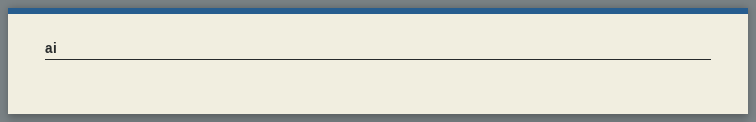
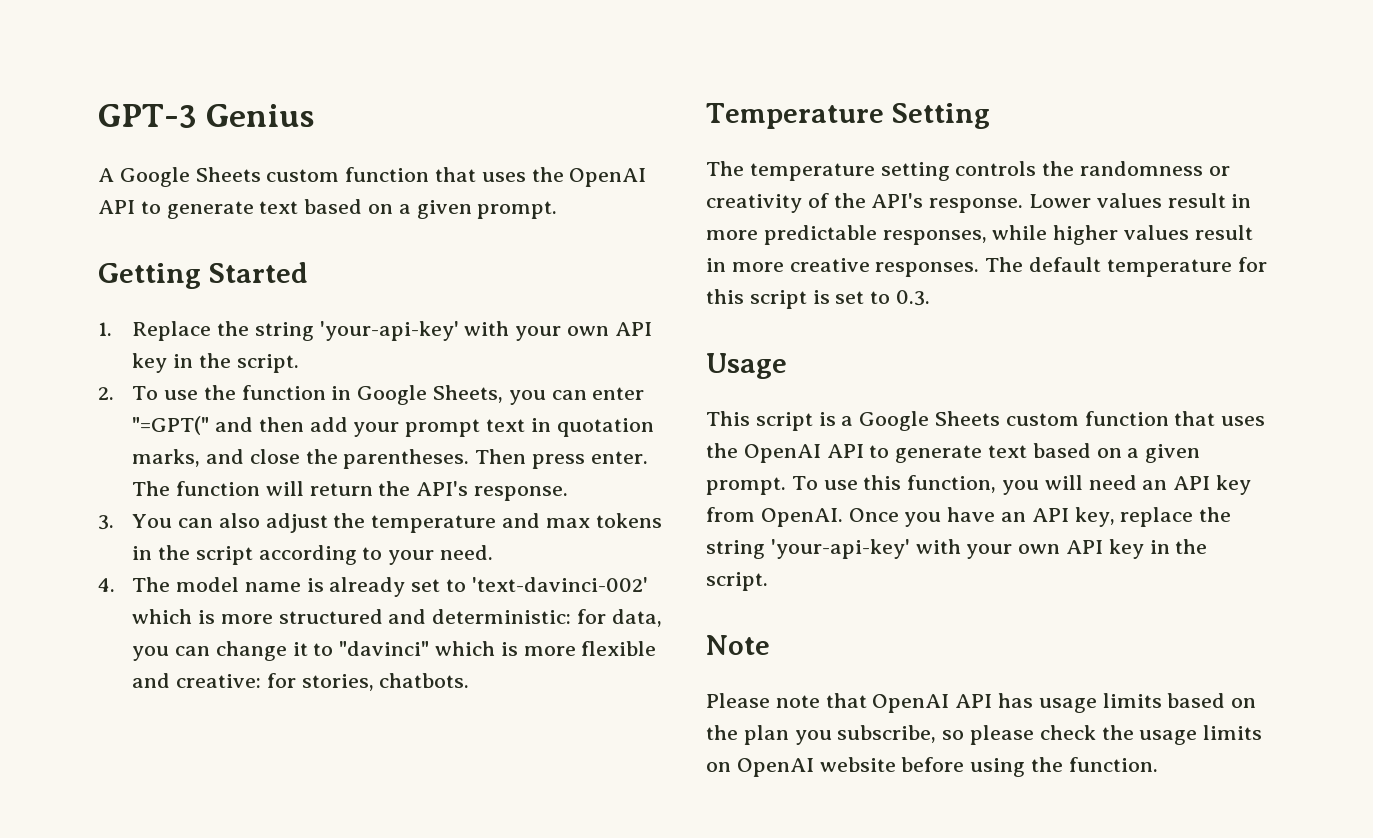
[45,42,57,53] ai -> [98,104,315,128] [98,167,647,187] [98,199,558,219] [98,262,308,289] [98,321,652,341] [132,353,299,373] [98,385,645,405] [132,416,654,437] [132,449,648,469] [132,481,569,501] [98,513,662,533] [132,545,494,565] [98,577,648,597] [132,609,662,627] [132,641,657,661] [132,673,470,691] [706,103,990,129] [706,161,1230,181] [706,193,1252,213] [706,225,1253,245] [706,257,1267,277] [706,289,931,309] [706,353,787,379] [706,411,1266,431] [706,443,1201,463] [706,475,1252,495] [706,507,1232,527] [706,539,1208,559] [706,572,768,591] [706,635,770,655] [706,693,1257,713] [706,725,1263,745] [706,757,1158,777] GPT-3 Genius // A Google Sheets custom function that uses the OpenAI API to generate text based on a given prompt. // Getting Started // 1. Replace the string 'your-api-key' with your own API key in the script. // 2. To use the function in Google Sheets, you can enter "=GPT(" and then add your prompt text in quotation marks, and close the parentheses. Then press enter. The function will return the API's response. // 3. You can also adjust the temperature and max tokens in the script according to your need. // 4. The model name is already set to 'text-davinci-002' which is more structured and deterministic: for data, you can change it to "davinci" which is more flexible and creative: for stories, chatbots. // Temperature Setting // The temperature setting controls the randomness or creativity of the API's response. Lower values result in more predictable responses, while higher values result in more creative responses. The default temperature for this script is set to 0.3. // Usage // This script is a Google Sheets custom function that uses the OpenAI API to generate text based on a given prompt. To use this function, you will need an API key from OpenAI. Once you have an API key, replace the string 'your-api-key' with your own API key in the script. // Note // Please note that OpenAI API has usage limits based on the plan you subscribe, so please check the usage limits on OpenAI website before using the function.

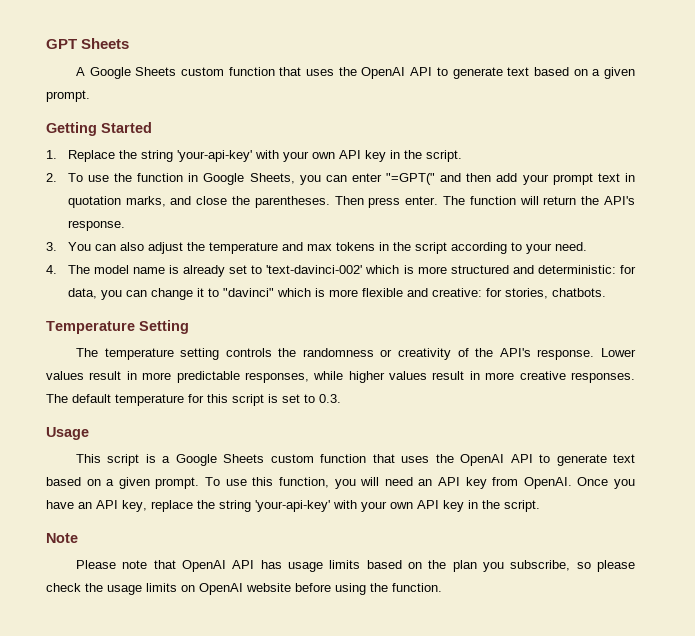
[98,104,315,128] GPT-3 Genius -> [46,38,130,49] GPT Sheets

